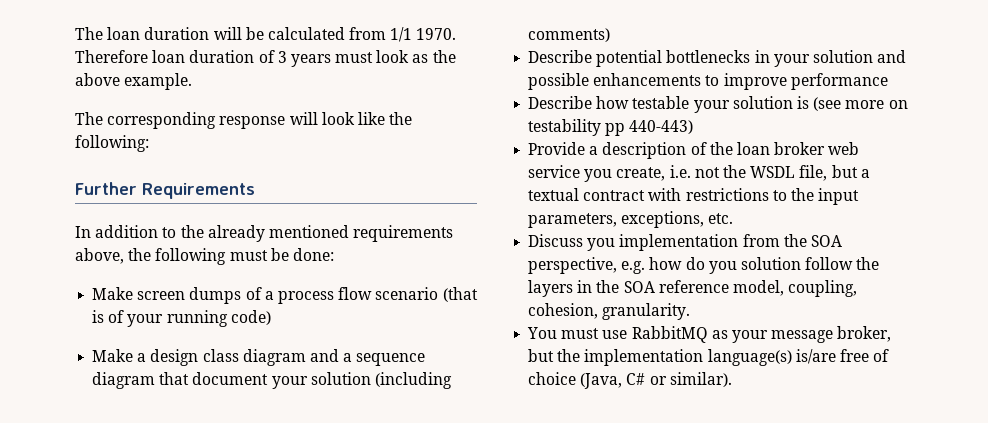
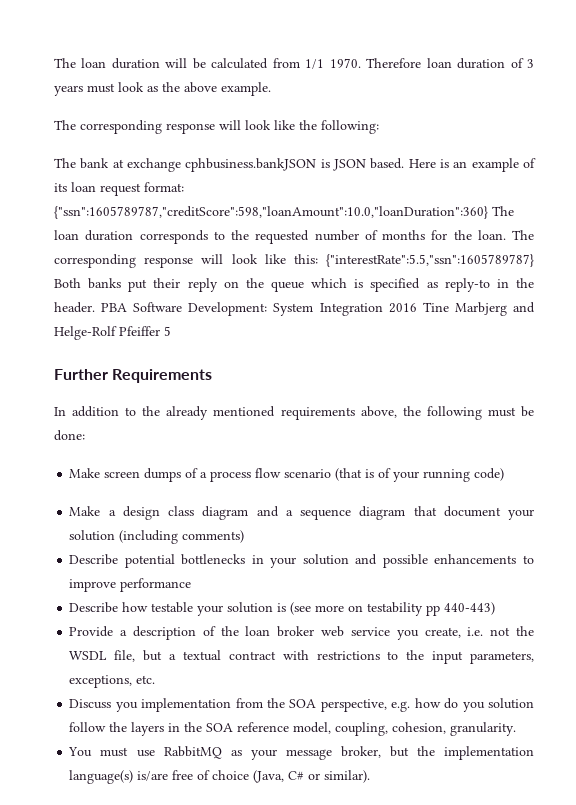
(149, 143) none -> [54,158,536,172] [54,182,184,196] [54,206,514,219] [54,230,534,244] [54,254,534,268] [54,278,535,292] [54,302,535,316] [54,326,171,340] // The bank at exchange cphbusiness.bankJSON is JSON based. Here is an example of its loan request format: {"ssn":1605789787,"creditScore":598,"loanAmount":10.0,"loanDuration":360} The loan duration corresponds to the requested number of months for the loan. The corresponding response will look like this: {"interestRate":5.5,"ssn":1605789787} Both banks put their reply on the queue which is specified as reply-to in the header. PBA Software Development: System Integration 2016 Tine Marbjerg and Helge-Rolf Pfeiffer 5

